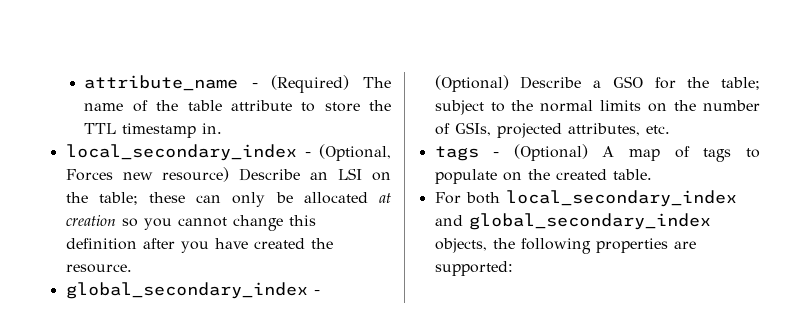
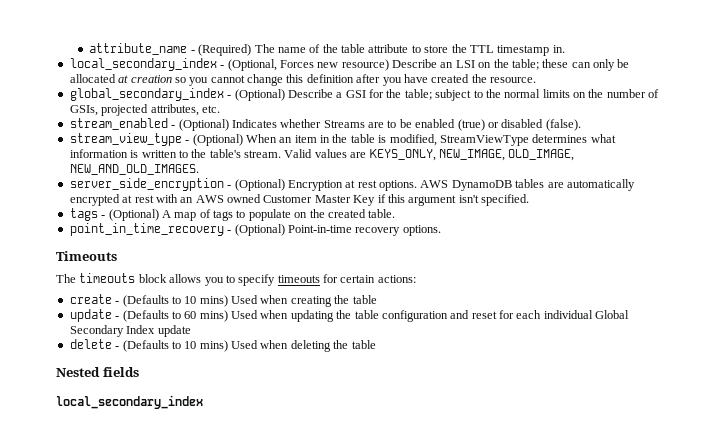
[612,76,643,88] GSO -> [345,90,366,98] GSI
(670, 129) none -> [69,118,581,131] [69,133,616,146] [69,149,575,161] [69,164,199,175] [69,178,635,191] [69,194,529,206] // stream_enabled - (Optional) Indicates whether Streams are to be enabled (true) or disabled (false). // stream_view_type - (Optional) When an item in the table is modified, StreamViewType determines what information is written to the table's stream. Valid values are KEYS_ONLY, NEW_IMAGE, OLD_IMAGE, NEW_AND_OLD_IMAGES. // server_side_encryption - (Optional) Encryption at rest options. AWS DynamoDB tables are automatically encrypted at rest with an AWS owned Customer Master Key if this argument isn't specified.
[434,190,737,207] [434,213,711,230] [434,238,696,254] [434,261,513,276] For both local_secondary_index and global_secondary_index objects, the following properties are supported: -> [69,223,441,236] [56,251,117,261] [56,273,416,286] [69,294,377,307] [69,309,630,322] [69,325,191,337] [69,339,376,352] [56,367,139,377] [56,395,203,409] point_in_time_recovery - (Optional) Point-in-time recovery options. // Timeouts // The timeouts block allows you to specify timeouts for certain actions: // create - (Defaults to 10 mins) Used when creating the table // update - (Defaults to 60 mins) Used when updating the table configuration and reset for each individual Global Secondary Index update // delete - (Defaults to 10 mins) Used when deleting the table // Nested fields // local_secondary_index

